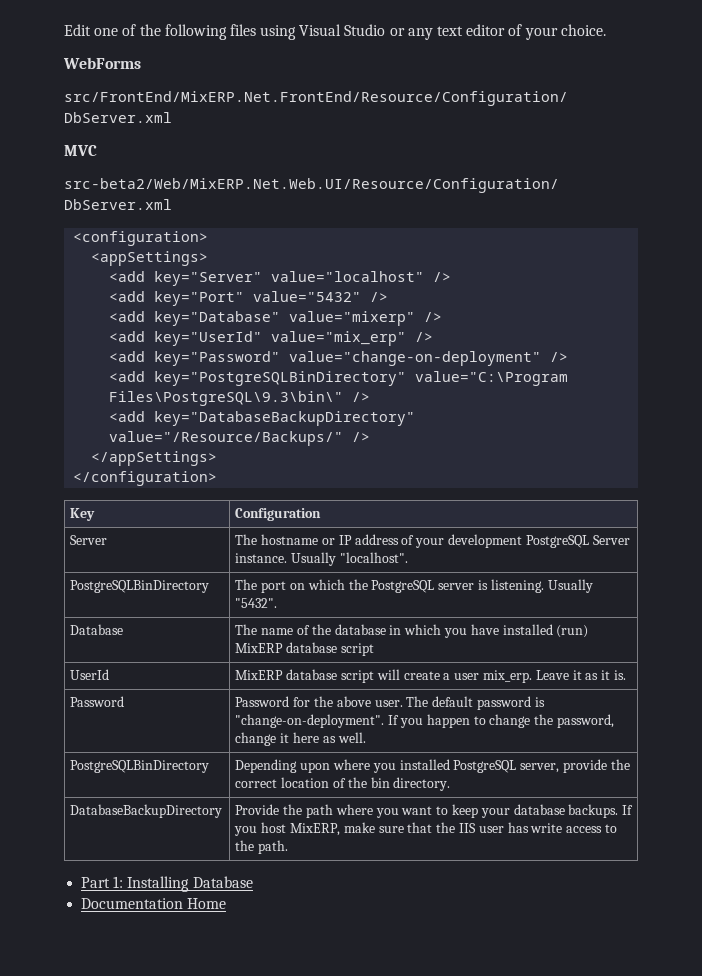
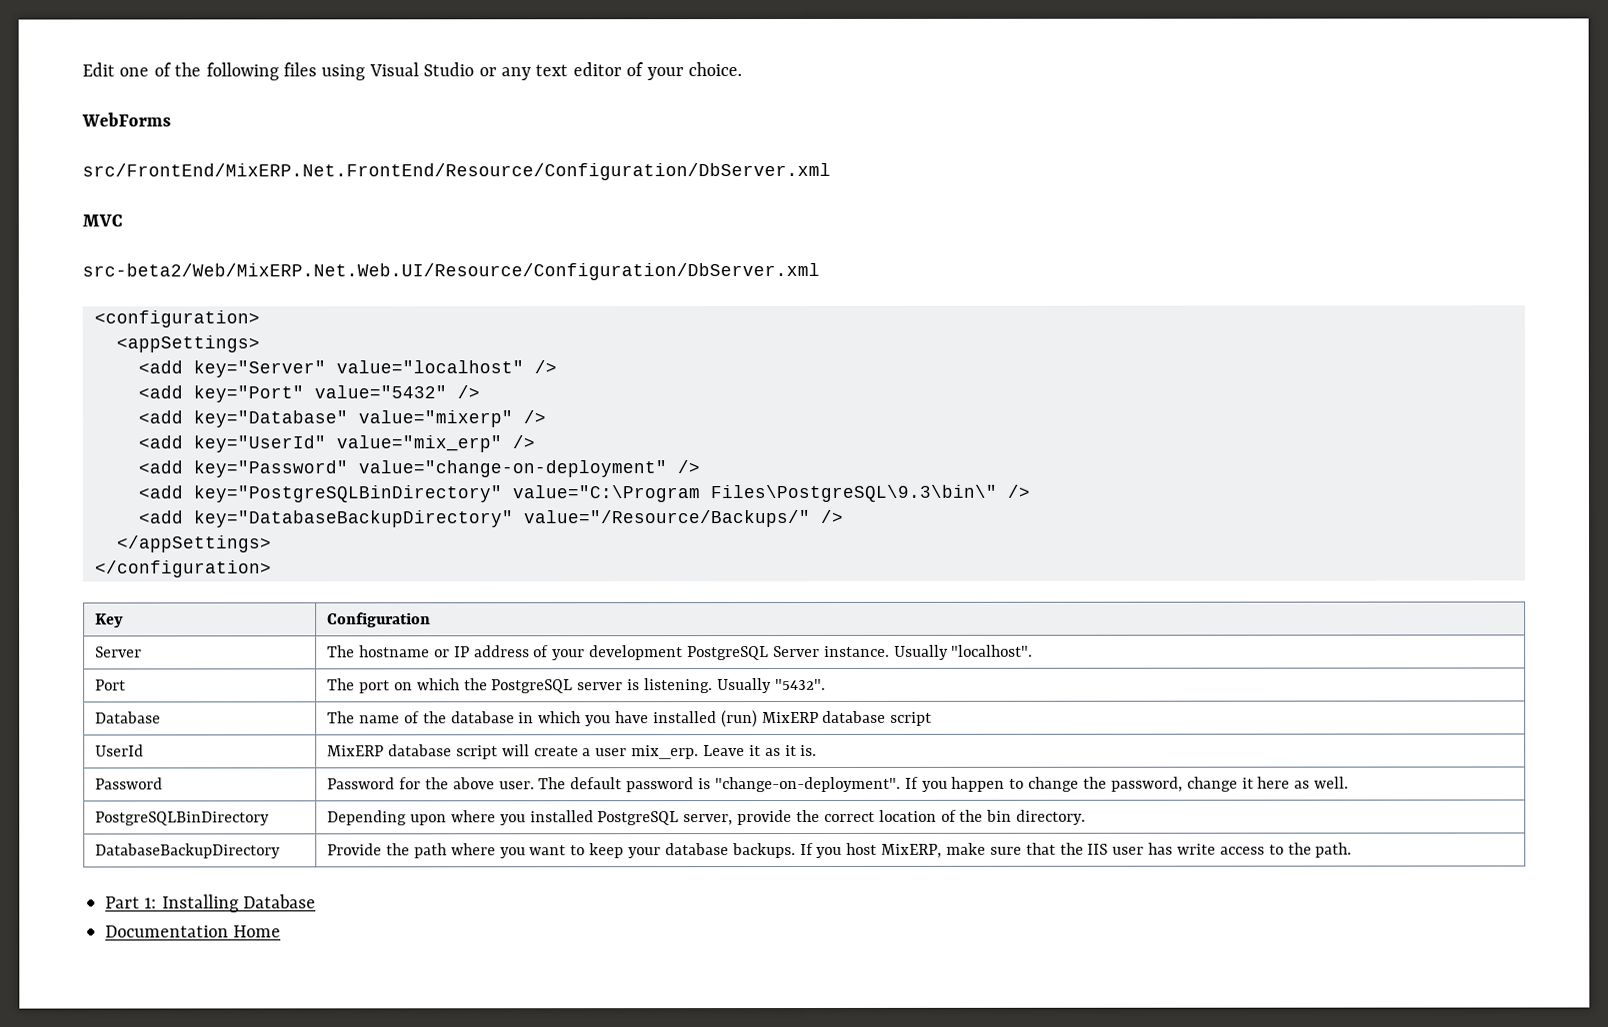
[70,580,210,593] PostgreSQLBinDirectory -> [95,679,127,691] Port

